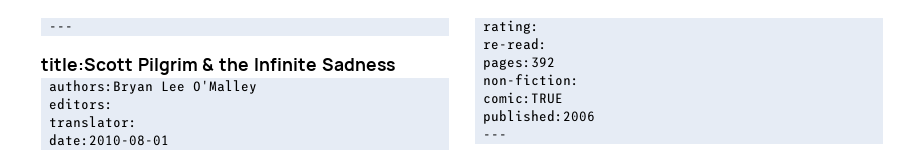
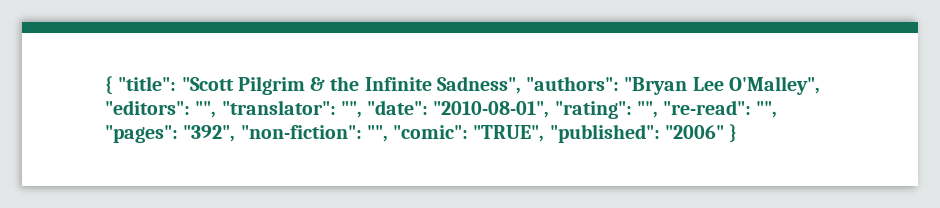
[48,26,73,31] [41,58,133,71] --- // title:Scott -> [105,76,234,95] { "title": "Scott
[321,58,395,71] [48,80,257,94] [48,98,113,110] [48,116,137,128] [48,134,169,146] [482,20,539,34] [482,38,547,50] [482,57,555,70] [482,74,579,86] [482,92,563,104] [482,110,595,124] [482,134,507,139] Sadness // authors:Bryan Lee O'Malley // editors: // translator: // date:2010-08-01 // rating: // re-read: // pages:392 // non-fiction: // comic:TRUE // published:2006 // --- -> [436,76,820,95] [105,100,778,119] [105,124,738,143] Sadness", "authors": "Bryan Lee O'Malley", "editors": "", "translator": "", "date": "2010-08-01", "rating": "", "re-read": "", "pages": "392", "non-fiction": "", "comic": "TRUE", "published": "2006" }

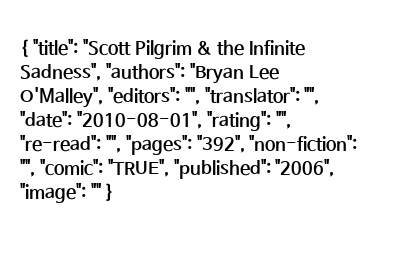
[664,125,724,139] "2006" -> [275,159,335,177] [20,183,102,203] "2006", "image": ""

